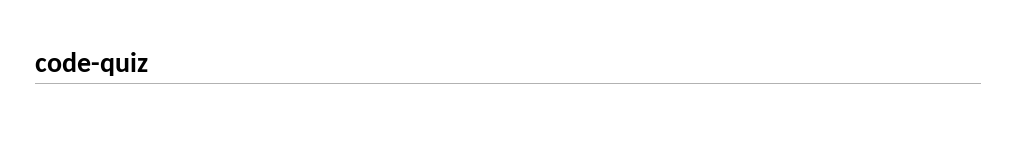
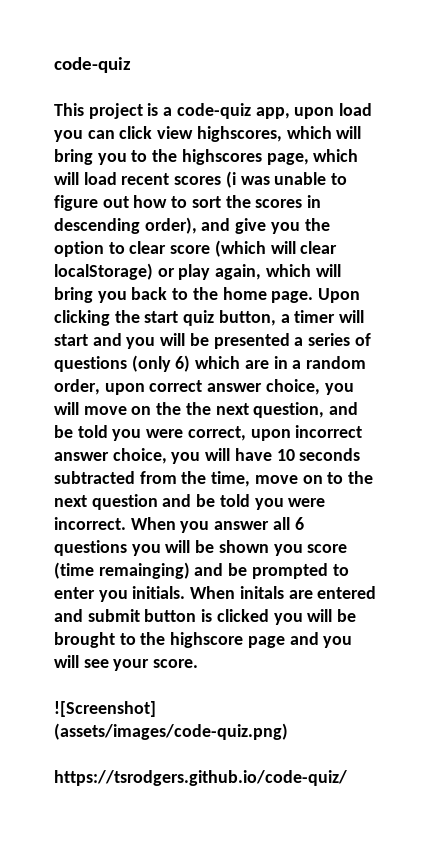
[35,52,148,76] code-quiz -> [54,57,131,73] [54,103,373,119] [54,126,362,142] [54,149,359,165] [54,171,348,188] [54,195,322,211] [54,217,330,234] [54,240,338,257] [54,263,341,280] [54,287,361,303] [54,310,365,326] [54,333,371,349] [54,355,367,372] [54,379,354,395] [54,402,359,418] [54,425,363,441] [54,448,361,464] [54,471,374,487] [54,494,326,510] [54,517,304,533] [54,540,348,556] [54,562,349,579] [54,586,377,602] [54,609,357,625] [54,632,353,648] [54,655,199,671] [54,701,156,717] [54,723,288,740] [54,770,347,786] code-quiz // This project is a code-quiz app, upon load you can click view highscores, which will bring you to the highscores page, which will load recent scores (i was unable to figure out how to sort the scores in descending order), and give you the option to clear score (which will clear localStorage) or play again, which will bring you back to the home page. Upon clicking the start quiz button, a timer will start and you will be presented a series of questions (only 6) which are in a random order, upon correct answer choice, you will move on the the next question, and be told you were correct, upon incorrect answer choice, you will have 10 seconds subtracted from the time, move on to the next question and be told you were incorrect. When you answer all 6 questions you will be shown you score (time remainging) and be prompted to enter you initials. When initals are entered and submit button is clicked you will be brought to the highscore page and you will see your score. // ![Screenshot] (assets/images/code-quiz.png) // https://tsrodgers.github.io/code-quiz/

